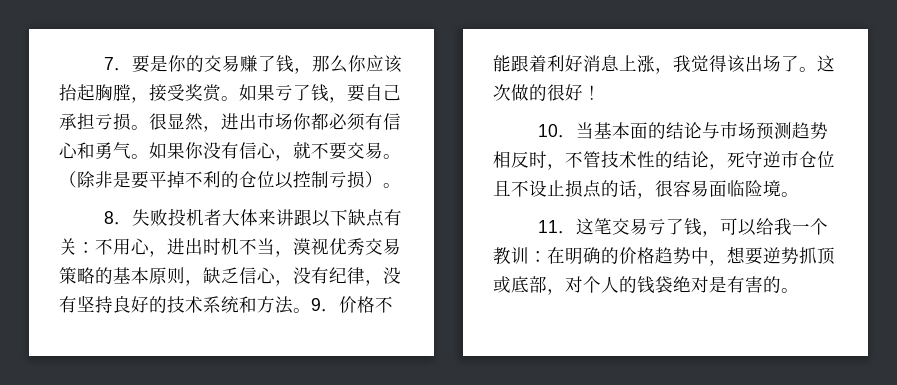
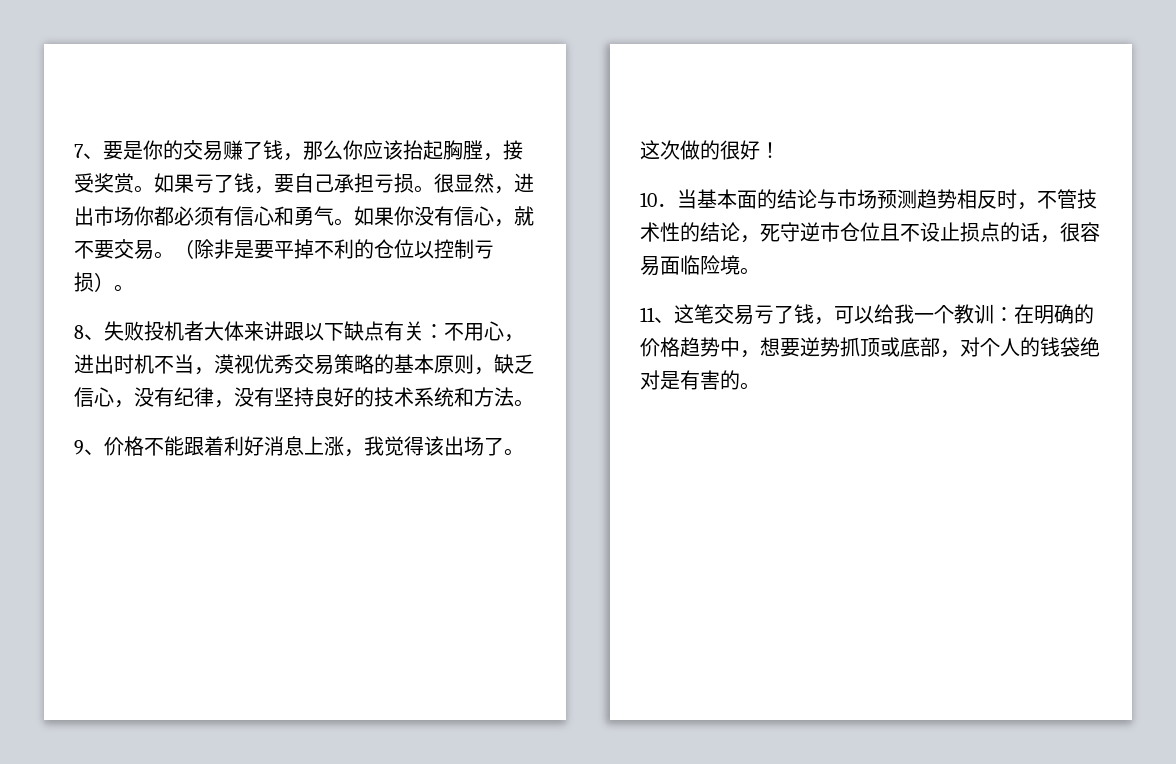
[114,68,133,71] ． -> [83,153,103,159] 、
[114,222,133,225] ． -> [84,334,104,340] 、
[311,298,339,312] 9． -> [74,440,104,455] // 9、
[558,231,577,234] ． -> [654,317,674,323] 、

